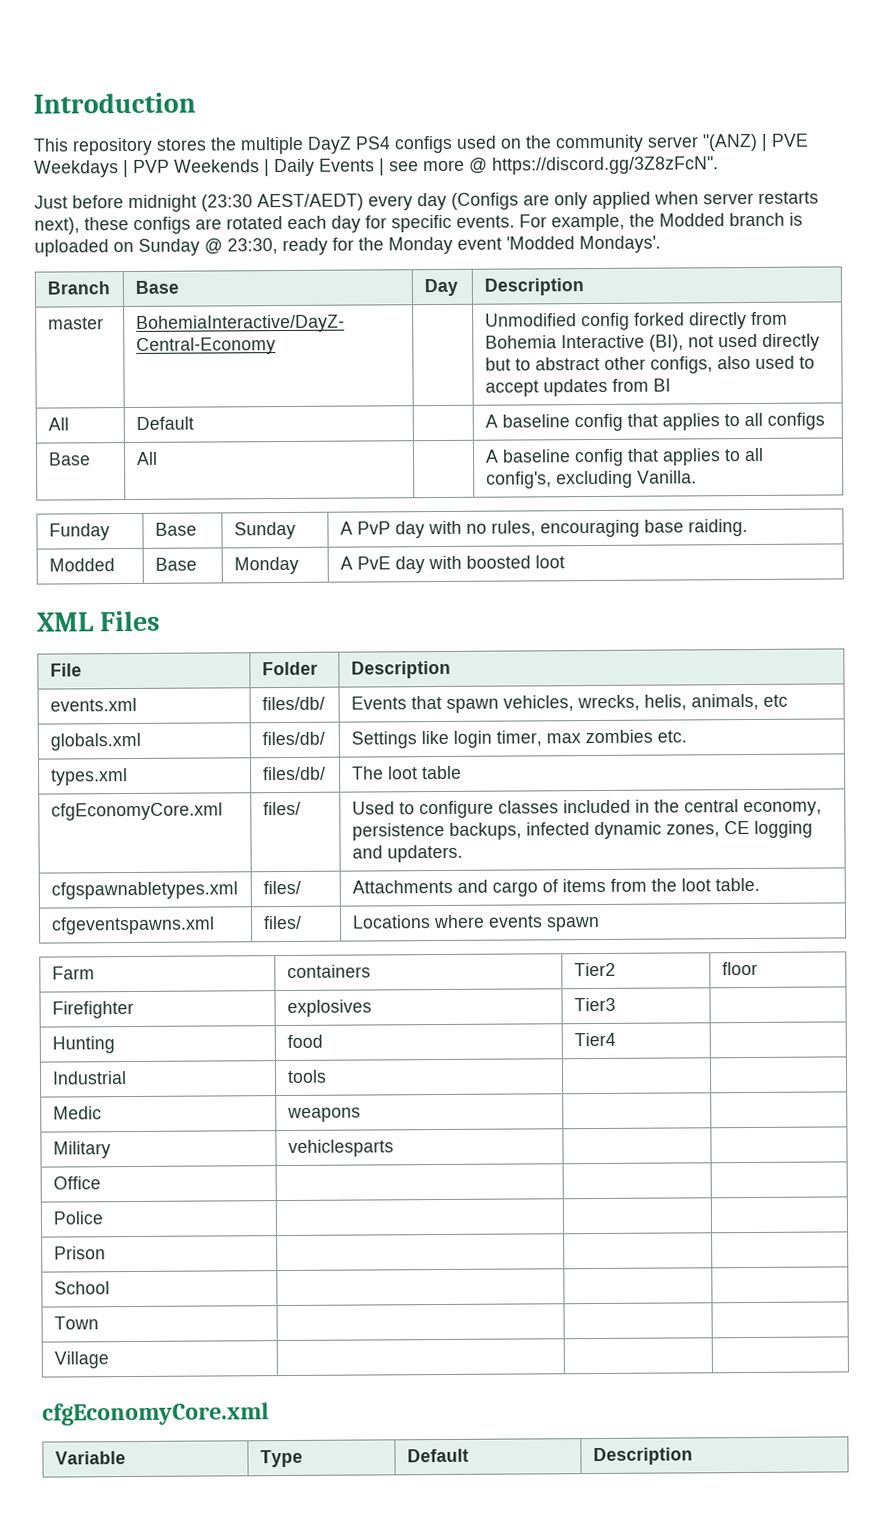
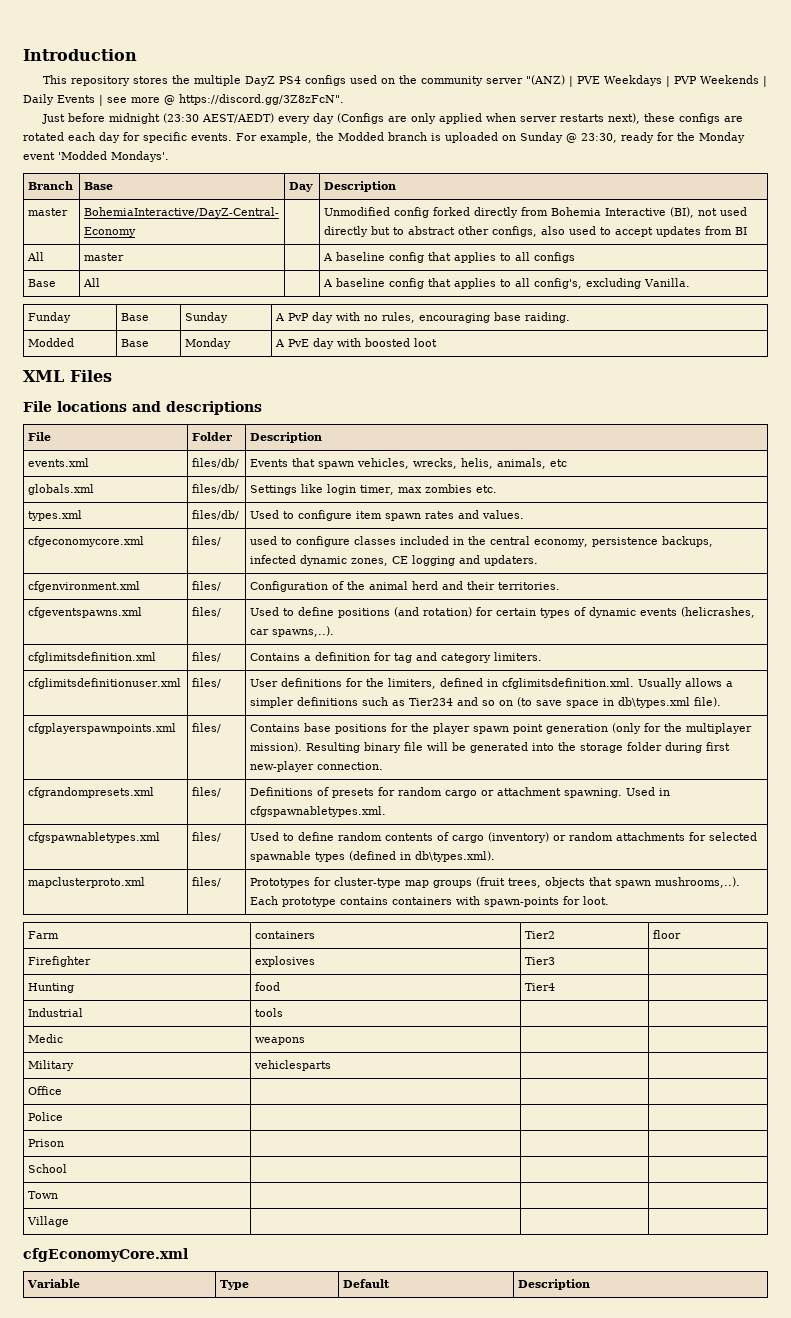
[135,416,194,430] Default -> [84,253,125,261] master
(161, 621) none -> [23,401,262,415] // File locations and descriptions
[351,765,462,780] [50,802,223,821] [262,801,301,816] [351,801,395,815] The loot table // cfgEconomyCore.xml | files/ | Used -> [250,510,525,521] [28,536,145,547] [192,536,222,546] [250,536,278,545] Used to configure item spawn rates and values. // cfgeconomycore.xml | files/ | used
[50,881,238,900] [262,880,301,895] [351,877,760,897] [50,916,215,935] [262,915,302,930] [351,914,600,932] cfgspawnabletypes.xml | files/ | Attachments and cargo of items from the loot table. // cfgeventspawns.xml | files/ | Locations where events spawn -> [28,581,141,592] [192,581,222,591] [250,581,561,592] [28,607,143,618] [192,607,222,617] [250,607,756,618] [250,626,335,637] [28,652,157,663] [192,652,222,662] [250,652,543,663] [28,678,182,689] [192,678,222,688] [250,678,734,689] [250,697,722,708] [28,723,177,734] [192,723,222,733] [250,723,753,734] [250,742,731,753] [250,761,384,772] [28,787,155,798] [192,787,222,797] [250,787,671,798] [250,806,387,817] [28,832,161,843] [192,832,222,842] [250,832,758,843] [250,851,496,862] [28,877,146,888] [192,877,222,887] [250,877,741,888] [250,896,610,907] cfgenvironment.xml | files/ | Configuration of the animal herd and their territories. // cfgeventspawns.xml | files/ | Used to define positions (and rotation) for certain types of dynamic events (helicrashes, car spawns,..). // cfglimitsdefinition.xml | files/ | Contains a definition for tag and category limiters. // cfglimitsdefinitionuser.xml | files/ | User definitions for the limiters, defined in cfglimitsdefinition.xml. Usually allows a simpler definitions such as Tier234 and so on (to save space in db\types.xml file). // cfgplayerspawnpoints.xml | files/ | Contains base positions for the player spawn point generation (only for the multiplayer mission). Resulting binary file will be generated into the storage folder during first new-player connection. // cfgrandompresets.xml | files/ | Definitions of presets for random cargo or attachment spawning. Used in cfgspawnabletypes.xml. // cfgspawnabletypes.xml | files/ | Used to define random contents of cargo (inventory) or random attachments for selected spawnable types (defined in db\types.xml). // mapclusterproto.xml | files/ | Prototypes for cluster-type map groups (fruit trees, objects that spawn mushrooms,..). Each prototype contains containers with spawn-points for loot.

